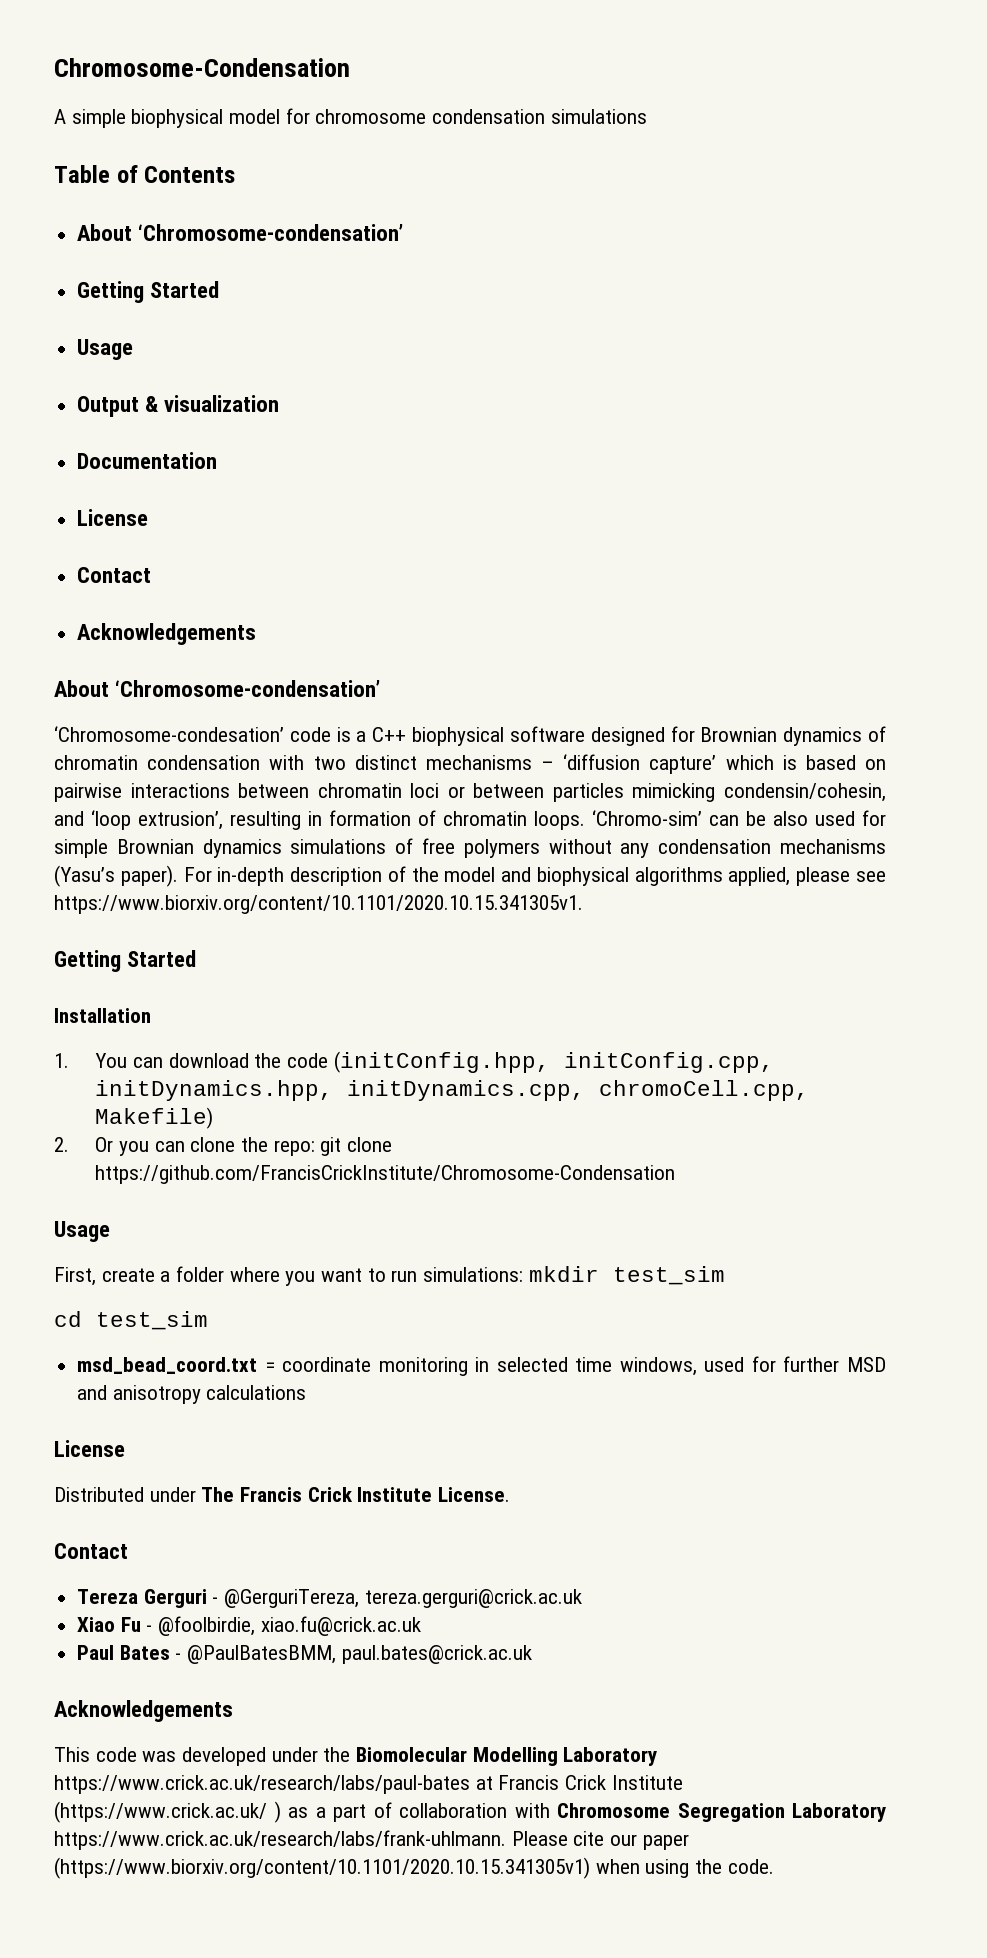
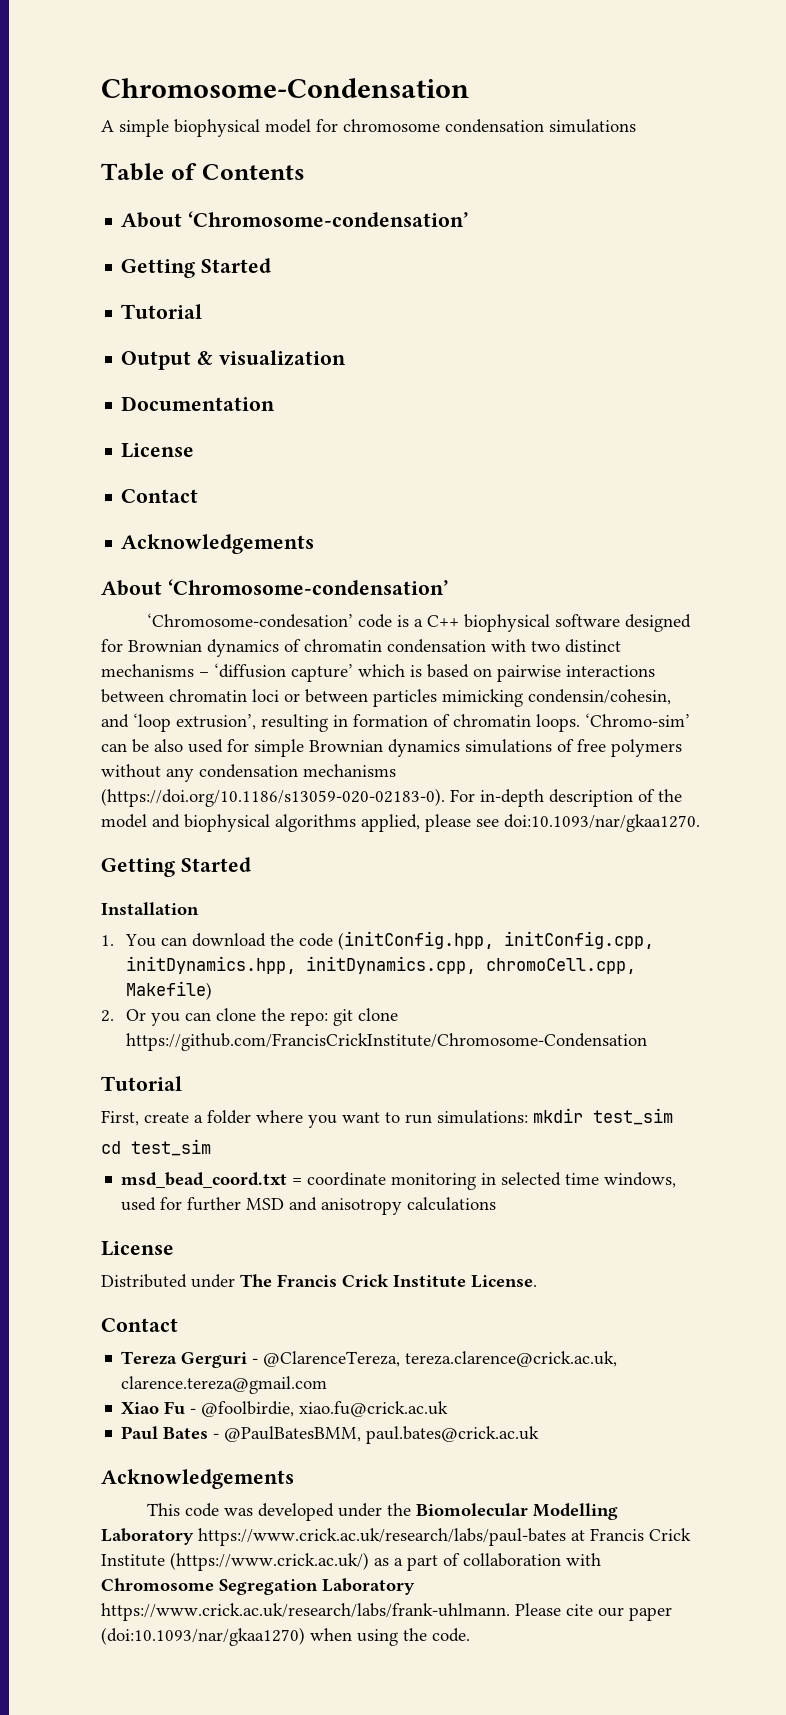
[77,339,134,360] Usage -> [121,304,203,319] Tutorial
[54,865,178,887] (Yasu’s paper). -> [101,788,445,807] (https://doi.org/10.1186/s13059-020-02183-0).
[54,895,583,914] https://www.biorxiv.org/content/10.1101/2020.10.15.341305v1. -> [504,814,700,832] doi:10.1093/nar/gkaa1270.
[54,1221,110,1242] Usage -> [101,1076,182,1091] Tutorial
[224,1589,582,1608] @GerguriTereza, tereza.gerguri@crick.ac.uk -> [263,1351,618,1367] [121,1376,328,1394] @ClarenceTereza, tereza.clarence@crick.ac.uk, clarence.tereza@gmail.com
[54,1801,281,1823] (https://www.crick.ac.uk/ ) -> [170,1552,369,1571] (https://www.crick.ac.uk/)
[54,1857,590,1879] (https://www.biorxiv.org/content/10.1101/2020.10.15.341305v1) -> [101,1627,305,1646] (doi:10.1093/nar/gkaa1270)

